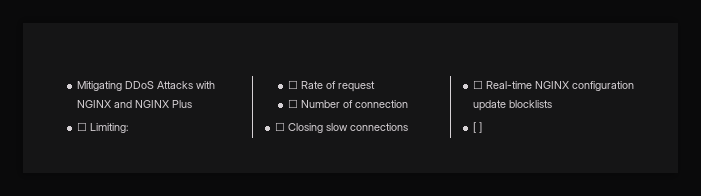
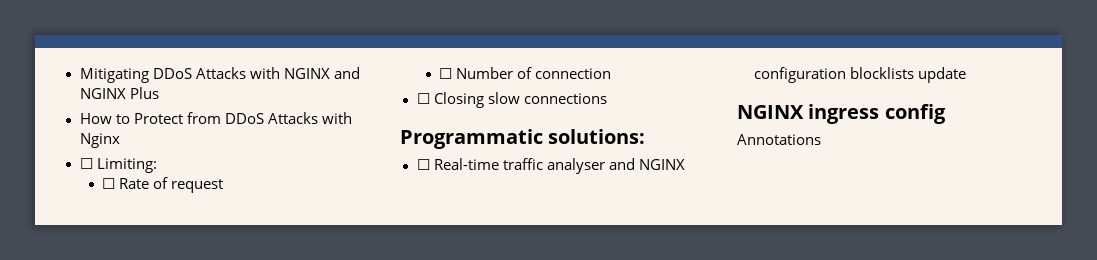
(193, 104) none -> [79,112,352,124] [79,133,120,148] // How to Protect from DDoS Attacks with Nginx
(409, 127) none -> [400,129,646,149] // Programmatic solutions:
(533, 85) none -> [502,158,635,174] traffic analyser and
(635, 86) none -> [849,67,914,79] blocklists
[509,100,553,108] [473,122,483,133] blocklists // [ ] -> [737,104,946,124] [737,134,821,145] // NGINX ingress config // Annotations

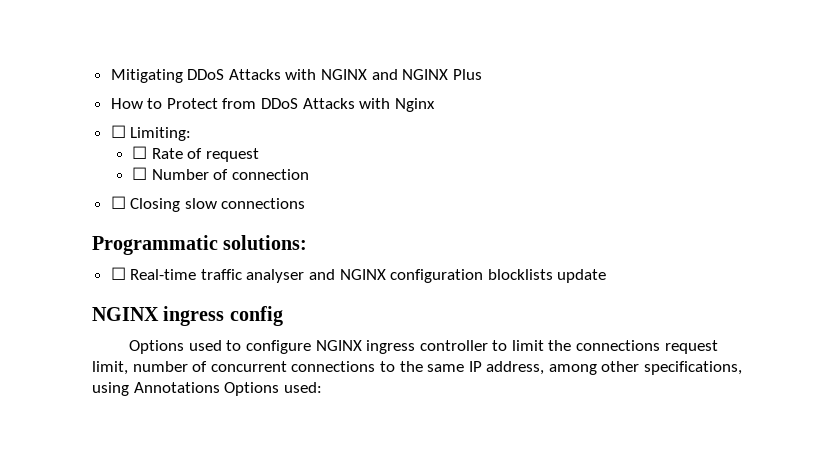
[737,134,821,145] Annotations -> [129,340,718,354] [92,361,743,375] [92,382,322,396] Options used to configure NGINX ingress controller to limit the connections request limit, number of concurrent connections to the same IP address, among other specifications, using Annotations Options used:

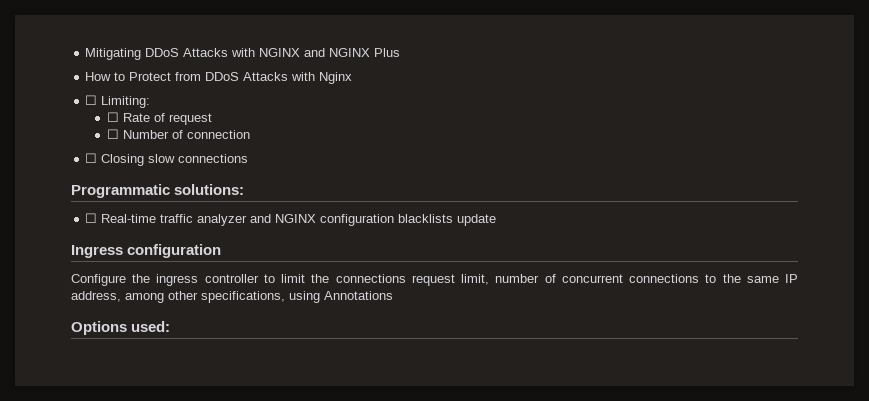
[246,269,305,283] analyser -> [197,214,248,226] analyzer
[487,269,553,280] blocklists -> [398,214,454,223] blacklists
[92,306,283,326] [129,340,362,354] NGINX ingress config // Options used to configure NGINX -> [71,244,222,258] [71,274,151,286] Ingress configuration // Configure the
(220, 387) none -> (393, 295) //

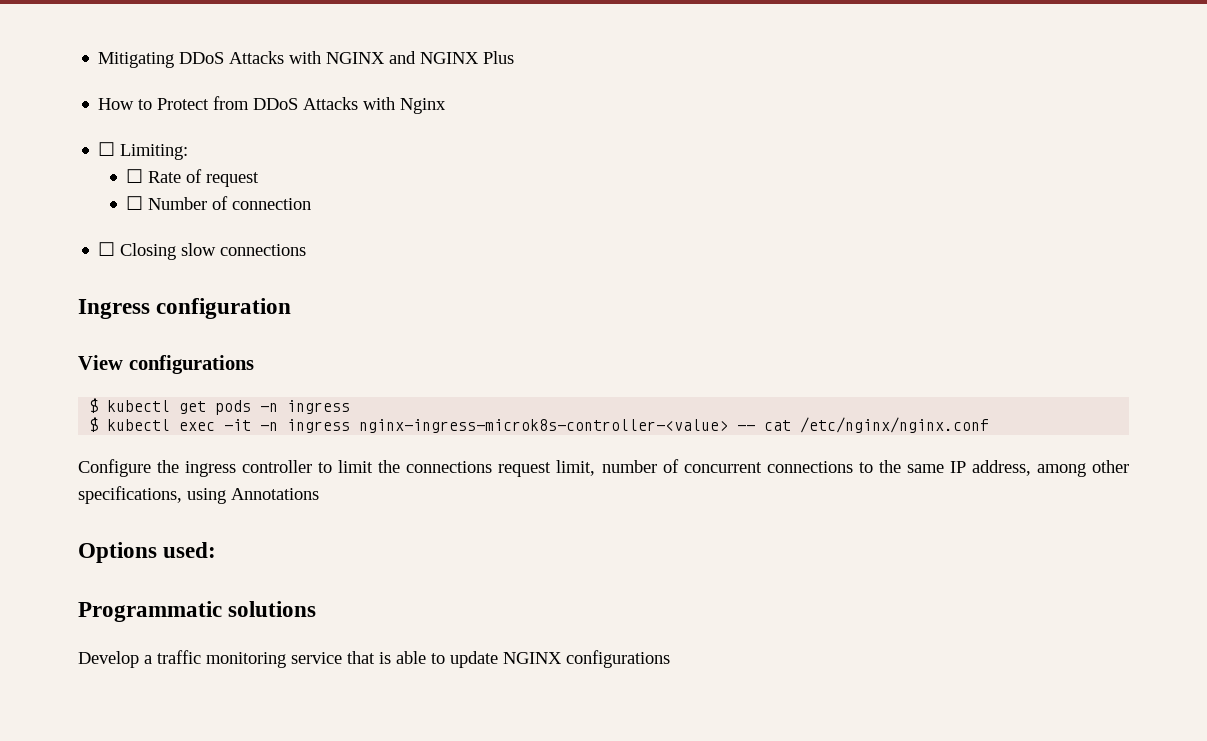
[71,184,245,198] [85,213,497,226] [71,244,222,258] Programmatic solutions: // ☐ Real-time traffic analyzer and NGINX configuration blacklists update // Ingress configuration -> [78,298,292,319] [78,355,254,374] [89,398,351,415] [89,417,990,433] Ingress configuration // View configurations // $ kubectl get pods -n ingress // $ kubectl exec -it -n ingress nginx-ingress-microk8s-controller-<value> -- cat /etc/nginx/nginx.conf
(171, 326) none -> [78,601,317,622] [78,650,670,668] // Programmatic solutions // Develop a traffic monitoring service that is able to update NGINX configurations

